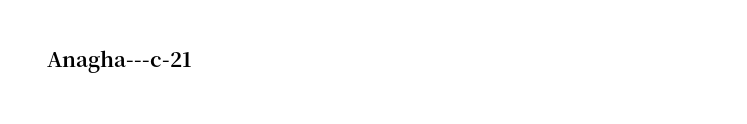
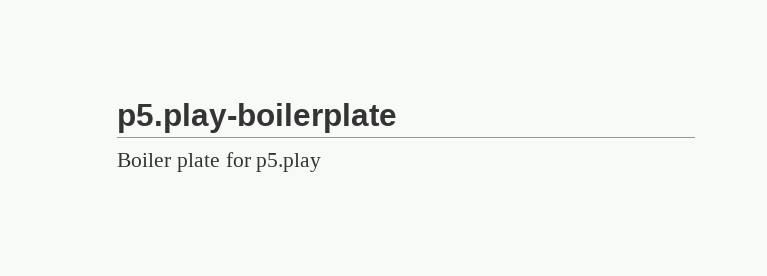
[47,50,192,73] Anagha---c-21 -> [117,103,397,133] [117,152,322,172] p5.play-boilerplate // Boiler plate for p5.play

